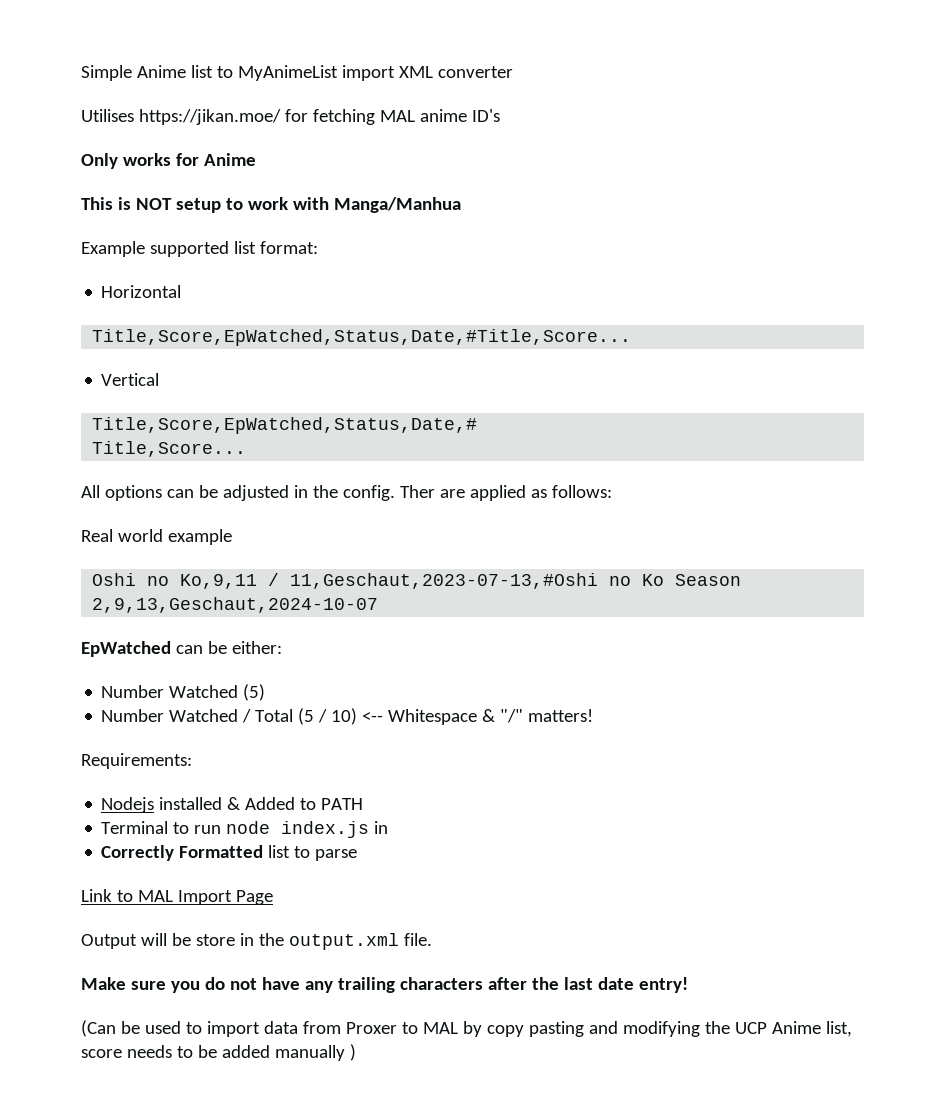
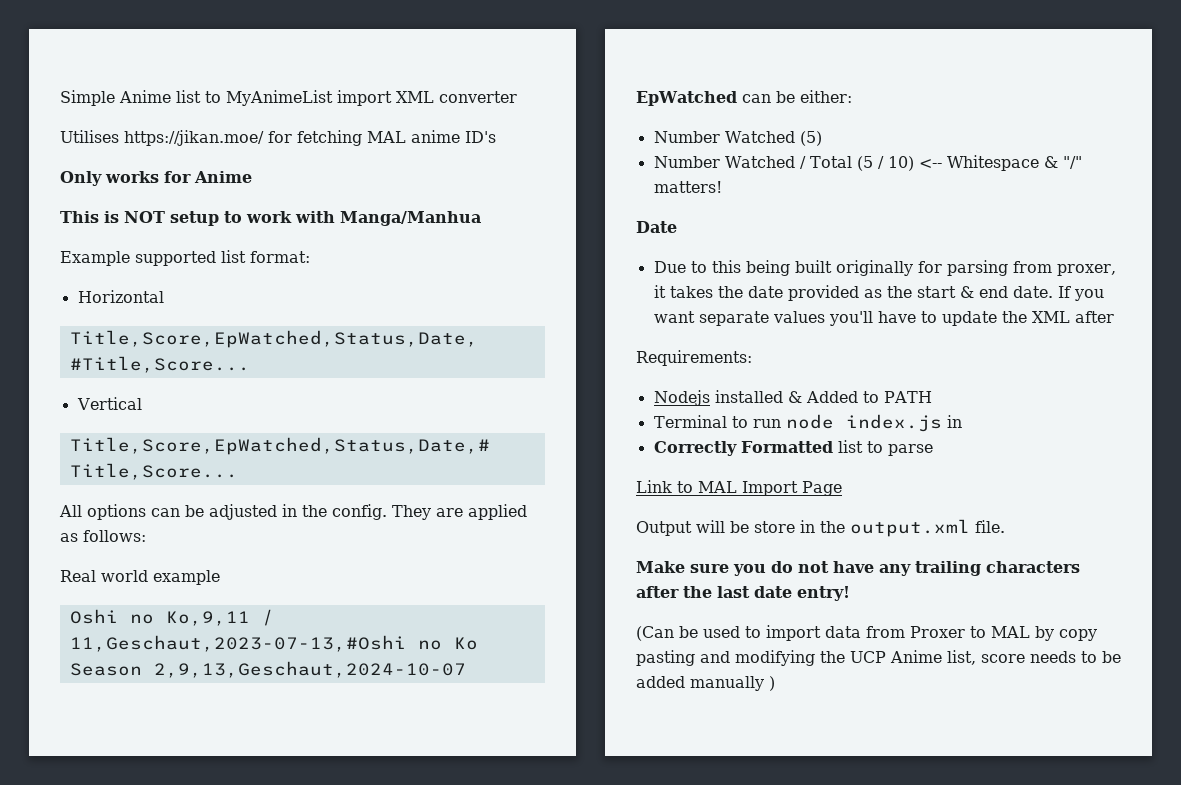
[399,485,435,498] Ther -> [392,505,431,520] They
(594, 715) none -> [636,221,677,233] [653,260,1116,276] [653,285,1104,301] [653,311,1114,326] // Date // Due to this being built originally for parsing from proxer, it takes the date provided as the start & end date. If you want separate values you'll have to update the XML after

